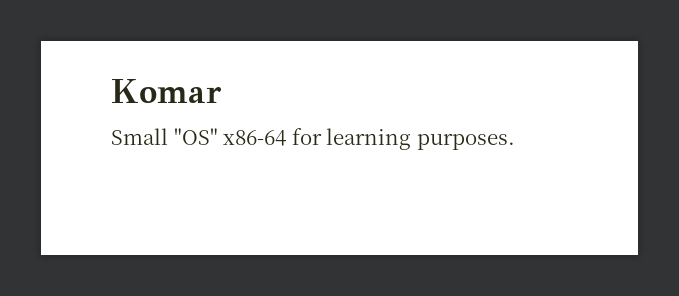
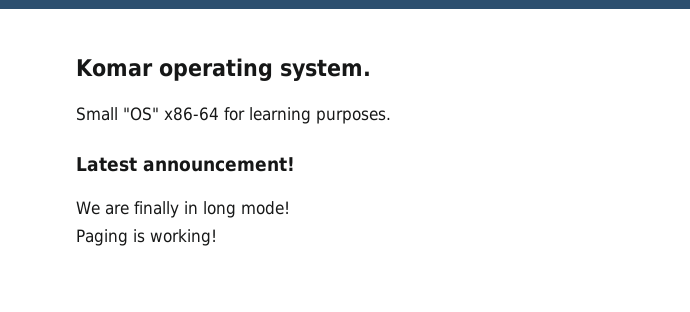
(222, 91) none -> [159,58,371,81] operating system.
(515, 141) none -> [76,157,295,172] [76,201,290,218] [76,229,217,246] // Latest announcement! // We are finally in long mode! // Paging is working!

